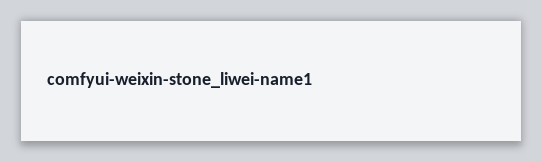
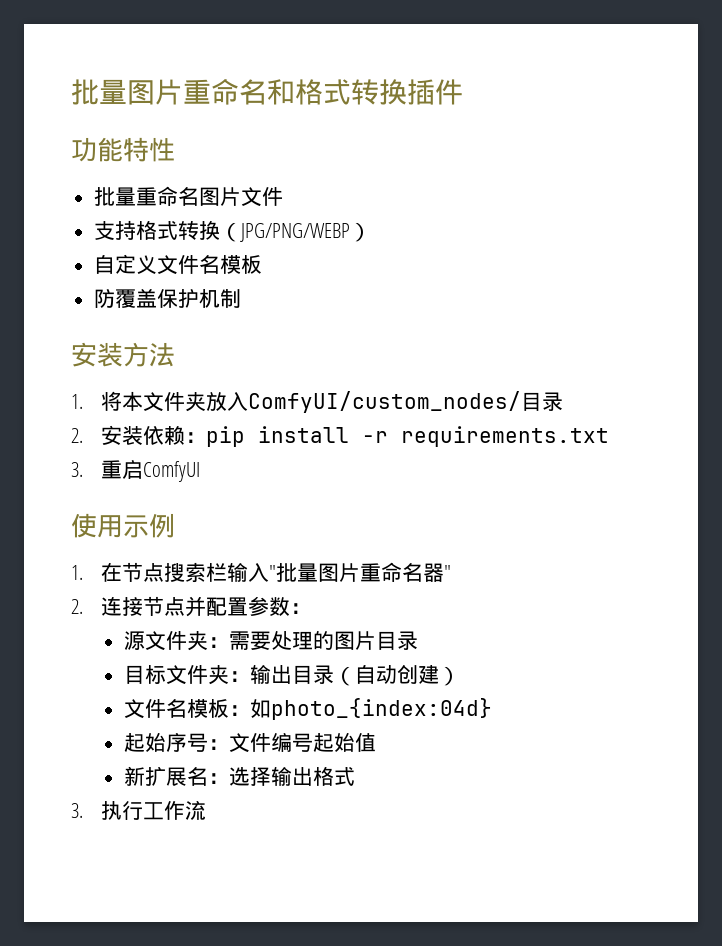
[47,72,312,88] comfyui-weixin-stone_liwei-name1 -> [71,79,463,105] [71,137,175,162] [94,186,284,207] [94,220,372,242] [94,254,263,275] [94,288,242,308] [71,342,175,367] [71,391,563,413] [71,425,609,447] [71,459,200,482] [71,513,175,538] [71,562,451,583] [71,596,311,617] [123,630,418,651] [123,664,460,686] [123,698,492,720] [123,732,376,753] [123,766,355,786] [71,800,206,820] 批量图片重命名和格式转换插件 // 功能特性 // 批量重命名图片文件 // 支持格式转换（JPG/PNG/WEBP） // 自定义文件名模板 // 防覆盖保护机制 // 安装方法 // 1.将本文件夹放入ComfyUI/custom_nodes/目录 // 2.安装依赖：pip install -r requirements.txt // 3.重启ComfyUI // 使用示例 // 1.在节点搜索栏输入"批量图片重命名器" // 2.连接节点并配置参数： // 源文件夹：需要处理的图片目录 // 目标文件夹：输出目录（自动创建） // 文件名模板：如photo_{index:04d} // 起始序号：文件编号起始值 // 新扩展名：选择输出格式 // 3.执行工作流

